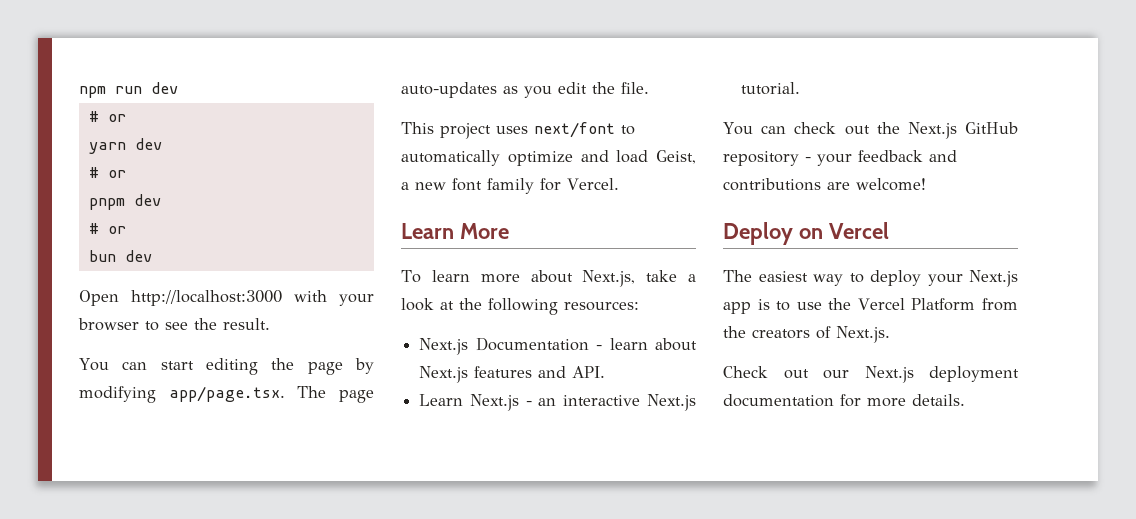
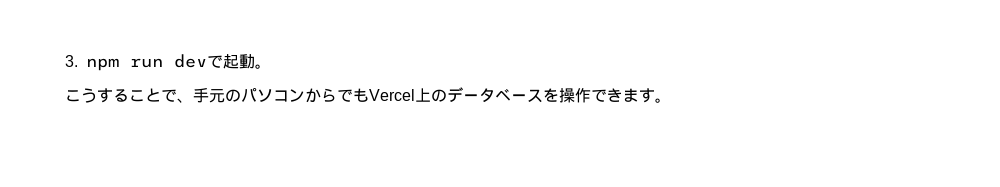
(79, 92) none -> [65,55,78,67] 3.
[88,111,126,122] [88,138,162,154] [88,167,126,178] [88,194,161,210] [88,223,126,234] [88,250,152,262] [79,290,374,306] [78,318,270,331] [79,358,374,375] [79,386,374,403] [401,82,649,98] [401,122,635,139] [401,150,696,166] [401,178,619,194] [401,223,509,239] [401,270,696,287] [401,298,639,315] [419,337,697,355] [419,366,606,383] [419,394,696,411] [741,82,801,95] [723,122,1018,139] [723,150,957,166] [723,178,926,191] [723,222,889,245] [723,270,1018,287] [723,298,1018,314] [723,326,890,343] [723,366,1019,383] [723,394,965,407] // # or // yarn dev // # or // pnpm dev // # or // bun dev // Open http://localhost:3000 with your browser to see the result. // You can start editing the page by modifying app/page.tsx. The page auto-updates as you edit the file. // This project uses next/font to automatically optimize and load Geist, a new font family for Vercel. // Learn More // To learn more about Next.js, take a look at the following resources: // Next.js Documentation - learn about Next.js features and API. // Learn Next.js - an interactive Next.js tutorial. // You can check out the Next.js GitHub repository - your feedback and contributions are welcome! // Deploy on Vercel // The easiest way to deploy your Next.js app is to use the Vercel Platform from the creators of Next.js. // Check out our Next.js deployment documentation for more details. -> [207,54,271,69] [65,87,671,103] で起動。 // こうすることで、手元のパソコンからでもVercel上のデータベースを操作できます。

